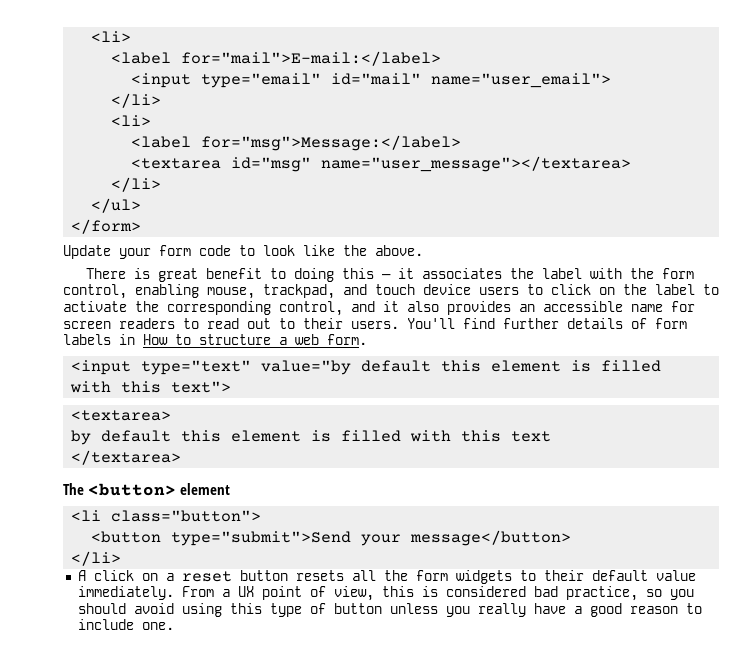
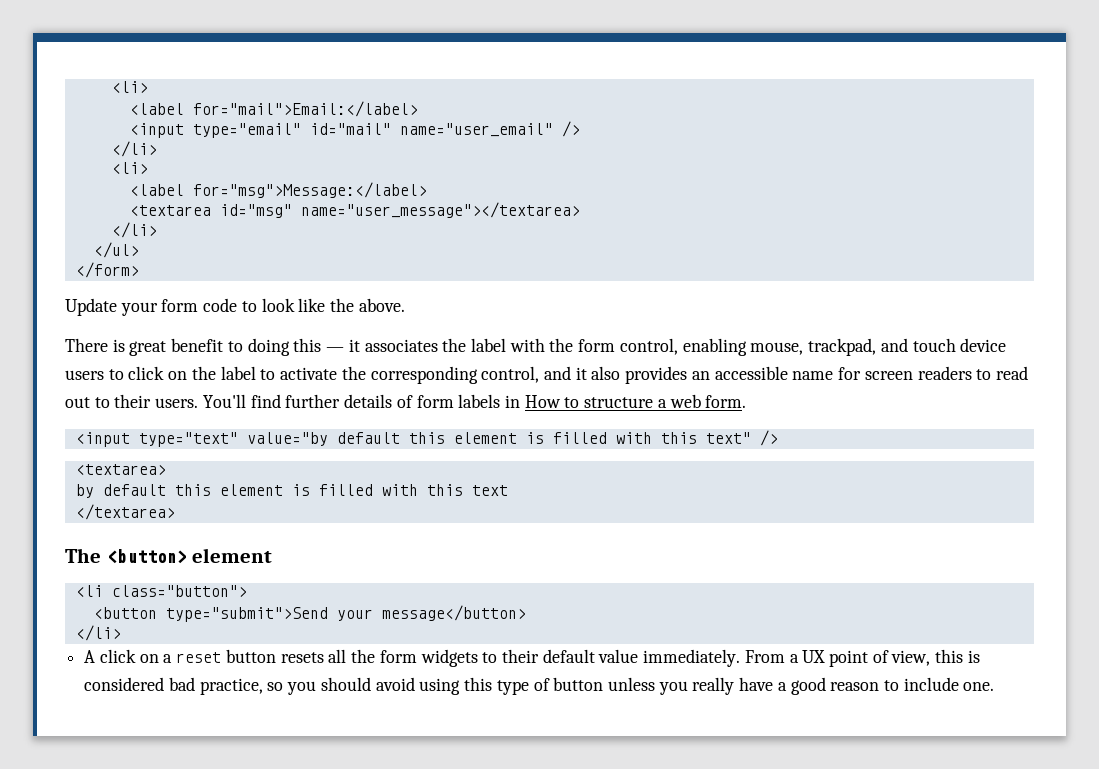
[91,31,132,42] [111,51,442,66] <li> // <label for="mail">E-mail:</label> -> [111,81,148,93] [129,101,418,117] <li> // <label for="mail">Email:</label>
[431,73,612,88] name="user_email"> -> [399,121,580,137] name="user_email" />
[171,381,232,393] text"> -> [705,430,778,446] text" />

